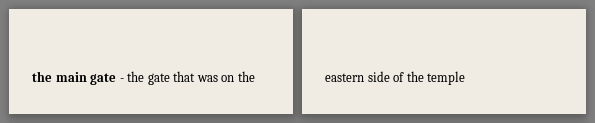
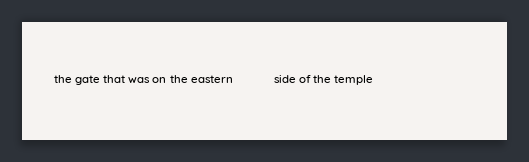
[32,71,145,85] the main gate - the -> [54,75,72,83] the

